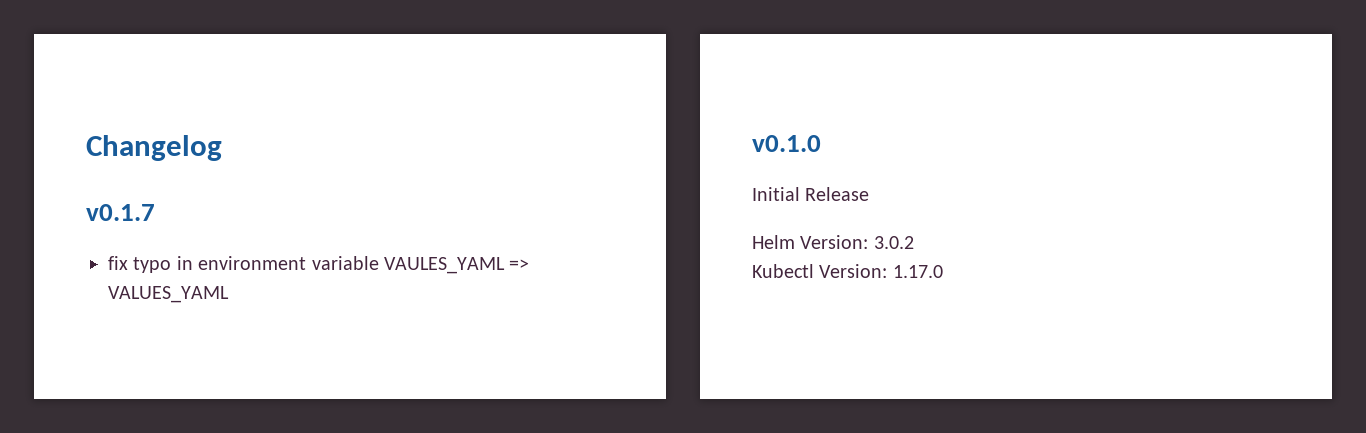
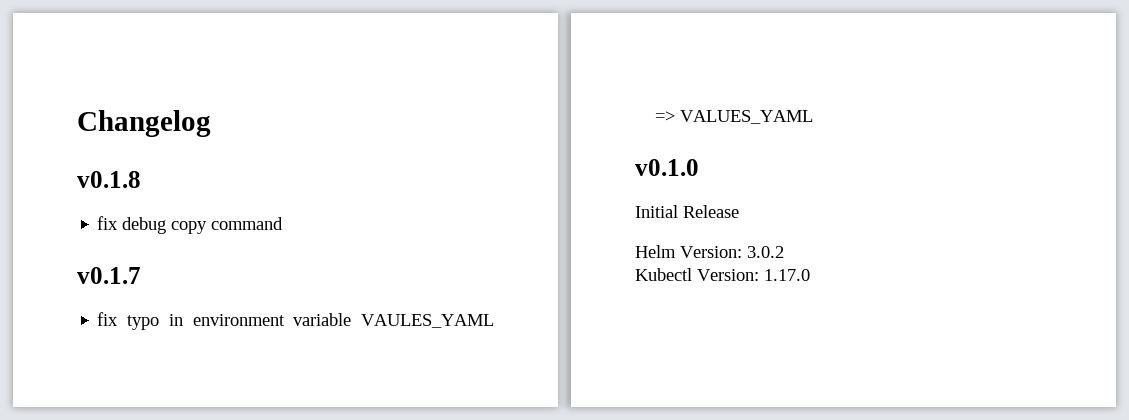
(222, 148) none -> [77,171,141,188] [97,216,284,234] // v0.1.8 // fix debug copy command

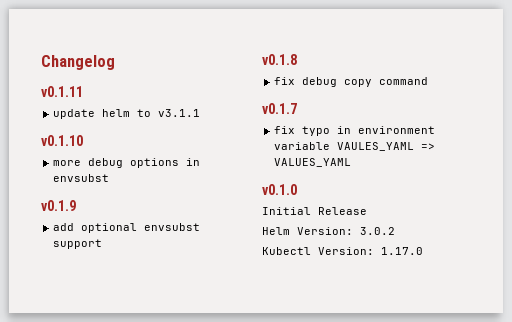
(211, 123) none -> [41,86,83,97] [53,109,201,119] [41,135,83,146] [53,158,201,168] [53,174,110,182] [41,200,76,211] [53,223,201,233] [53,239,103,249] // v0.1.11 // update helm to v3.1.1 // v0.1.10 // more debug options in envsubst // v0.1.9 // add optional envsubst support

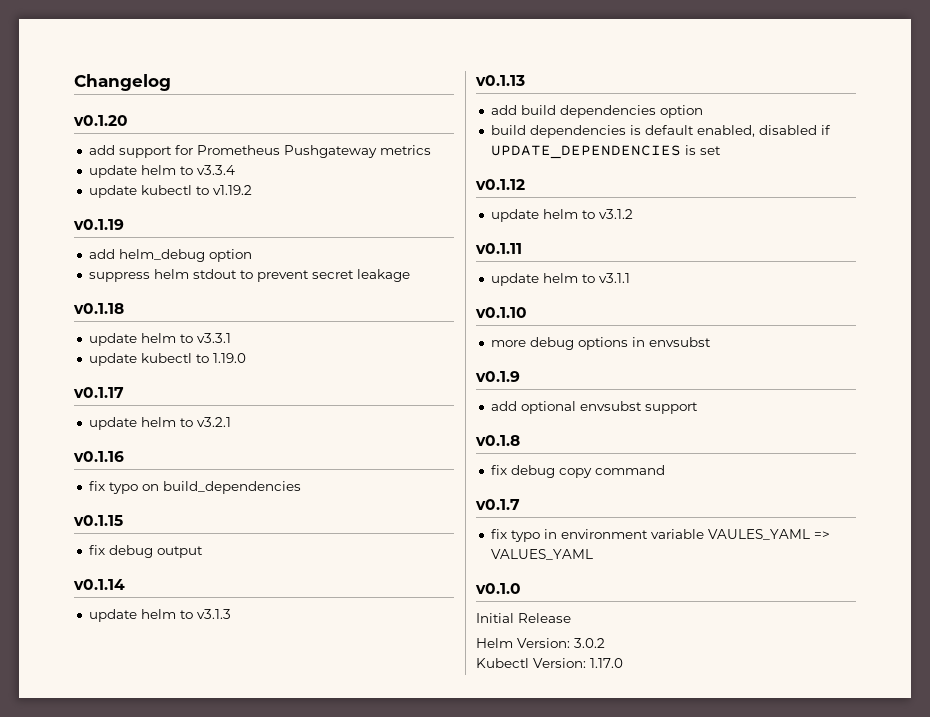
(115, 62) none -> [73,115,128,126] [88,145,431,158] [88,165,235,178] [88,185,252,198] [73,219,124,230] [88,249,252,262] [88,269,410,282] [73,303,124,314] [88,333,231,346] [88,353,246,366] [73,387,124,398] [88,417,231,430] [73,451,124,462] [88,481,301,494] [73,515,123,526] [88,545,203,558] [73,579,125,590] [88,609,231,622] [475,75,525,86] [490,105,703,118] [490,125,831,138] [490,145,721,159] [475,179,525,190] [490,209,633,222] // v0.1.20 // add support for Prometheus Pushgateway metrics // update helm to v3.3.4 // update kubectl to v1.19.2 // v0.1.19 // add helm_debug option // suppress helm stdout to prevent secret leakage // v0.1.18 // update helm to v3.3.1 // update kubectl to 1.19.0 // v0.1.17 // update helm to v3.2.1 // v0.1.16 // fix typo on build_dependencies // v0.1.15 // fix debug output // v0.1.14 // update helm to v3.1.3 // v0.1.13 // add build dependencies option // build dependencies is default enabled, disabled if UPDATE_DEPENDENCIES is set // v0.1.12 // update helm to v3.1.2

